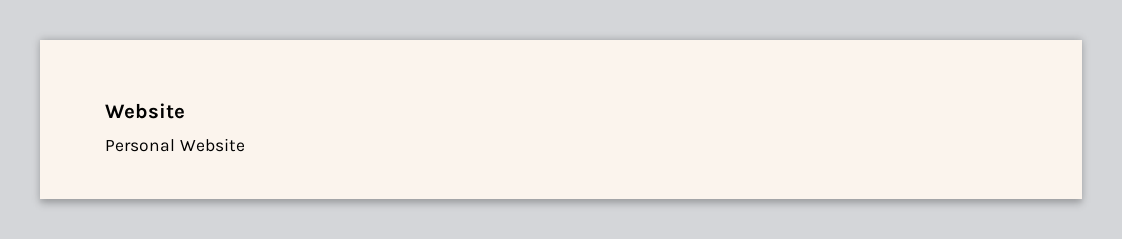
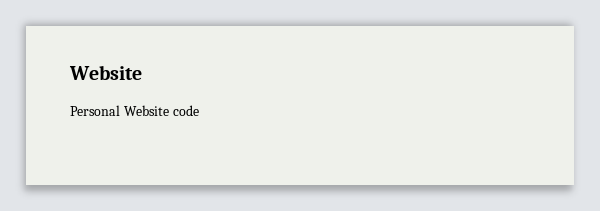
(245, 145) none -> [172,105,199,116] code

